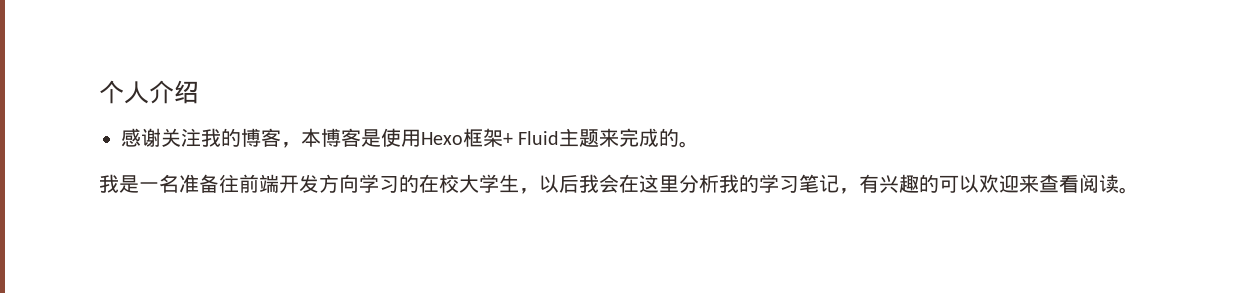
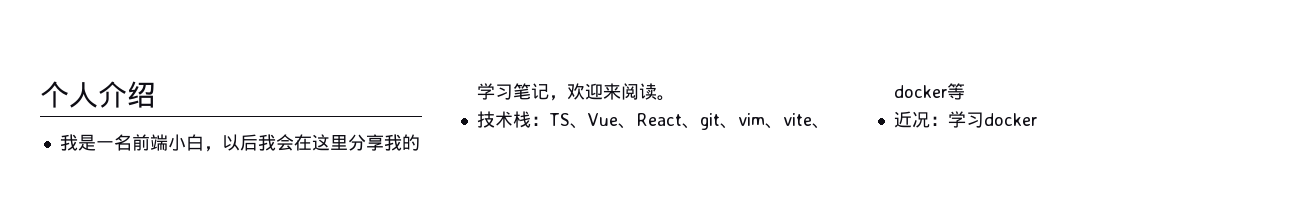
[121,128,700,148] [99,174,519,193] 感谢关注我的博客，本博客是使用Hexo框架+ Fluid主题来完成的。 // 我是一名准备往前端开发方向学习的在校大学生 -> [59,134,204,151] 我是一名前端小白
[699,174,719,193] 析 -> [365,134,384,151] 享
[859,174,1139,194] 有兴趣的可以欢迎来查看阅读。 -> [566,83,675,101] [476,111,830,130] [893,83,965,100] [893,111,1037,128] 欢迎来阅读。 // 技术栈：TS、Vue、React、git、vim、vite、docker等 // 近况：学习docker

